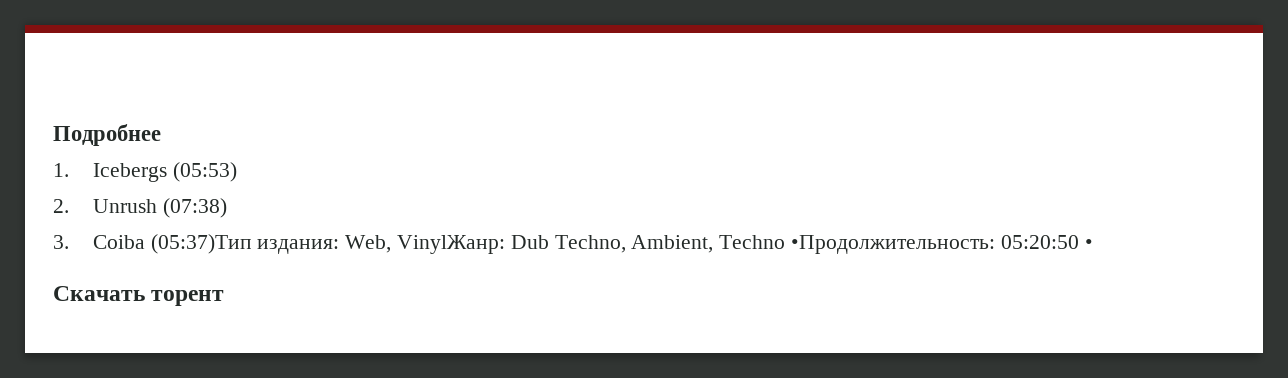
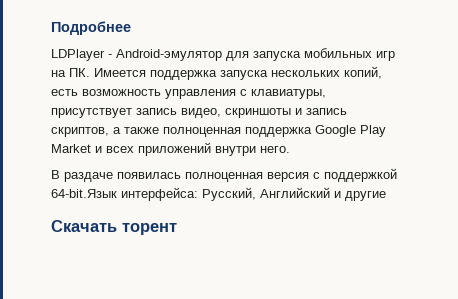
[53,162,237,182] [53,198,227,218] [53,234,1093,254] 1. Icebergs (05:53) // 2. Unrush (07:38) // 3. Coiba (05:37)Тип издания: Web, VinylЖанр: Dub Techno, Ambient, Techno •Продолжительность: 05:20:50 • -> [51,48,395,61] [51,66,382,80] [51,89,326,99] [51,108,347,118] [51,125,386,137] [51,142,290,156] [51,168,397,182] [51,187,386,201] LDPlayer - Android-эмулятор для запуска мобильных игр на ПК. Имеется поддержка запуска нескольких копий, есть возможность управления с клавиатуры, присутствует запись видео, скриншоты и запись скриптов, а также полноценная поддержка Google Play Market и всех приложений внутри него. // В раздаче появилась полноценная версия с поддержкой 64-bit.Язык интерфейса: Русский, Английский и другие

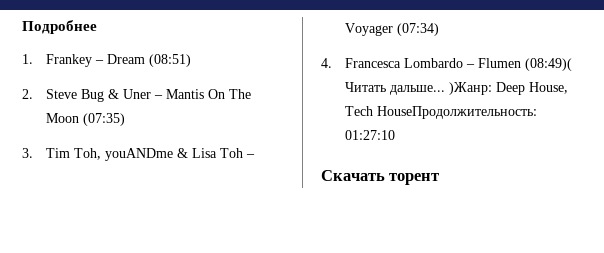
[51,48,395,61] [51,66,382,80] [51,89,326,99] [51,108,347,118] [51,125,386,137] [51,142,290,156] [51,168,397,182] [51,187,386,201] LDPlayer - Android-эмулятор для запуска мобильных игр на ПК. Имеется поддержка запуска нескольких копий, есть возможность управления с клавиатуры, присутствует запись видео, скриншоты и запись скриптов, а также полноценная поддержка Google Play Market и всех приложений внутри него. // В раздаче появилась полноценная версия с поддержкой 64-bit.Язык интерфейса: Русский, Английский и другие -> [22,54,192,67] [22,89,252,102] [46,113,126,126] [22,148,256,161] [345,23,440,36] [321,58,573,71] [345,82,569,95] [345,106,538,119] [345,130,396,140] 1. Frankey – Dream (08:51) // 2. Steve Bug & Uner – Mantis On The Moon (07:35) // 3. Tim Toh, youANDme & Lisa Toh – Voyager (07:34) // 4. Francesca Lombardo – Flumen (08:49)( Читать дальше... )Жанр: Deep House, Tech HouseПродолжительность: 01:27:10

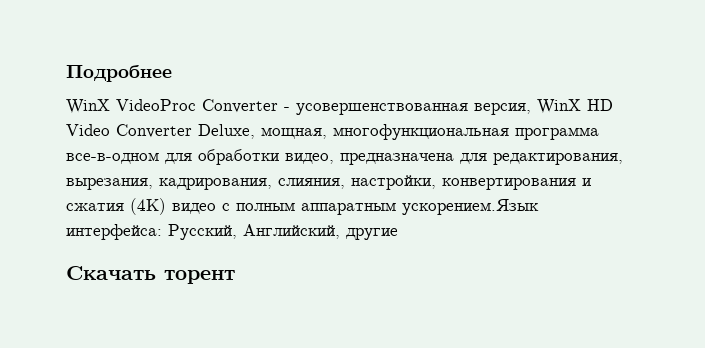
[22,54,192,67] [22,89,252,102] [46,113,126,126] [22,148,256,161] [345,23,440,36] [321,58,573,71] [345,82,569,95] [345,106,538,119] [345,130,396,140] 1. Frankey – Dream (08:51) // 2. Steve Bug & Uner – Mantis On The Moon (07:35) // 3. Tim Toh, youANDme & Lisa Toh – Voyager (07:34) // 4. Francesca Lombardo – Flumen (08:49)( Читать дальше... )Жанр: Deep House, Tech HouseПродолжительность: 01:27:10 -> [66,99,613,115] [66,124,599,140] [66,149,623,165] [66,175,591,190] [66,198,539,215] [66,224,398,240] WinX VideoProc Converter - усовершенствованная версия, WinX HD Video Converter Deluxe, мощная, многофункциональная программа все-в-одном для обработки видео, предназначена для редактирования, вырезания, кадрирования, слияния, настройки, конвертирования и сжатия (4K) видео с полным аппаратным ускорением.Язык интерфейса: Русский, Английский, другие

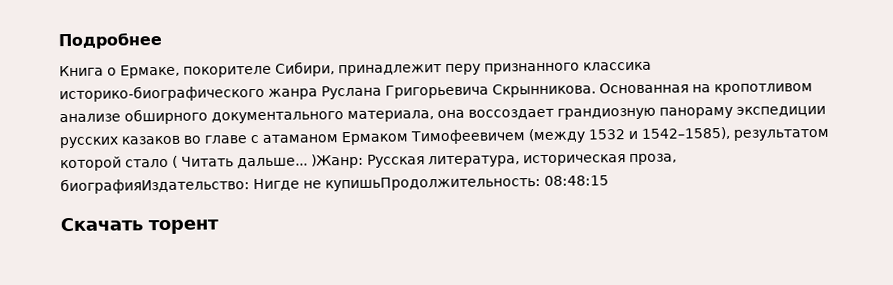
[66,99,613,115] [66,124,599,140] [66,149,623,165] [66,175,591,190] [66,198,539,215] [66,224,398,240] WinX VideoProc Converter - усовершенствованная версия, WinX HD Video Converter Deluxe, мощная, многофункциональная программа все-в-одном для обработки видео, предназначена для редактирования, вырезания, кадрирования, слияния, настройки, конвертирования и сжатия (4K) видео с полным аппаратным ускорением.Язык интерфейса: Русский, Английский, другие -> [59,61,652,79] [59,82,813,103] [59,105,826,125] [59,126,829,149] [60,153,677,172] [60,175,609,195] Книга о Ермаке, покорителе Сибири, принадлежит перу признанного классика историко-биографического жанра Руслана Григорьевича Скрынникова. Основанная на кропотливом анализе обширного документального материала, она воссоздает грандиозную панораму экспедиции русских казаков во главе с атаманом Ермаком Тимофеевичем (между 1532 и 1542–1585), результатом которой стало ( Читать дальше... )Жанр: Русская литература, историческая проза, биографияИздательство: Нигде не купишьПродолжительность: 08:48:15

